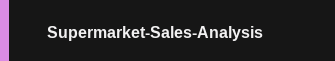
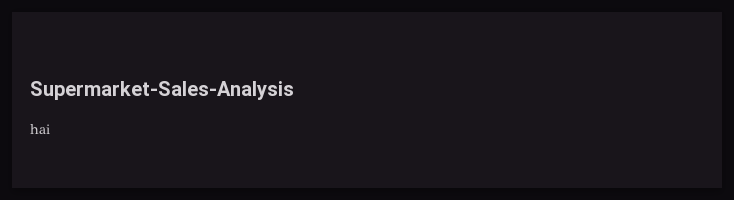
(263, 33) none -> [30,124,50,134] // hai

